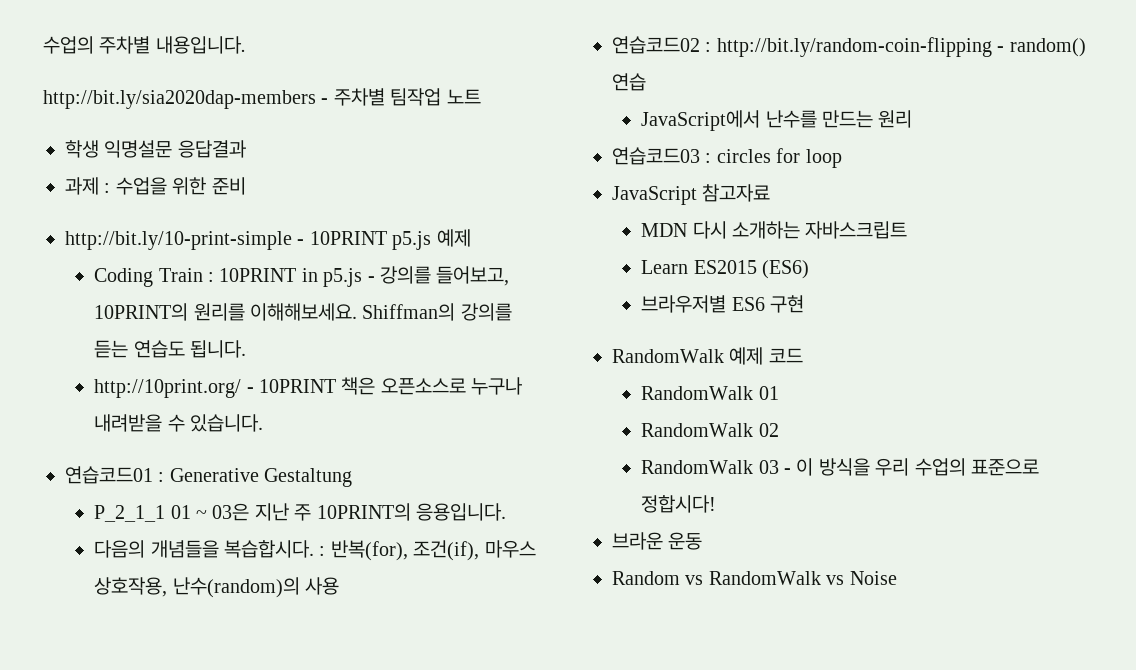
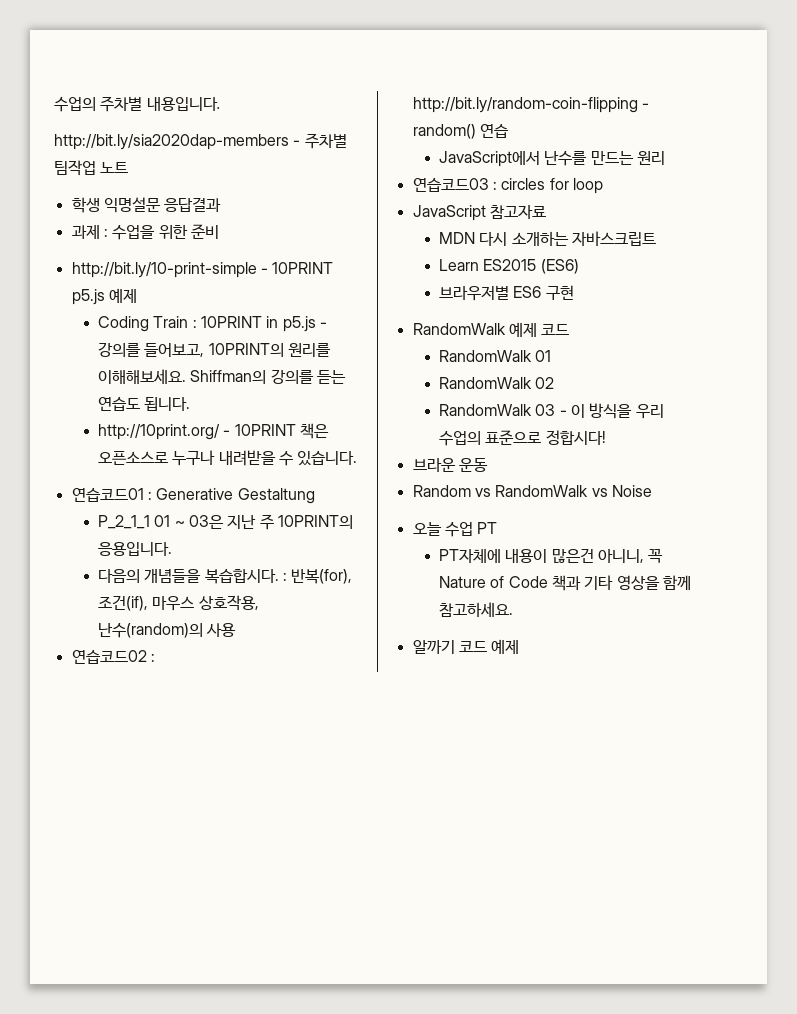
(897, 578) none -> [412,522,498,537] [439,548,664,563] [439,575,692,591] [439,602,514,617] [412,639,520,654] // 오늘 수업 PT // PT자체에 내용이 많은건 아니니, 꼭 Nature of Code 책과 기타 영상을 함께 참고하세요. // 알까기 코드 예제

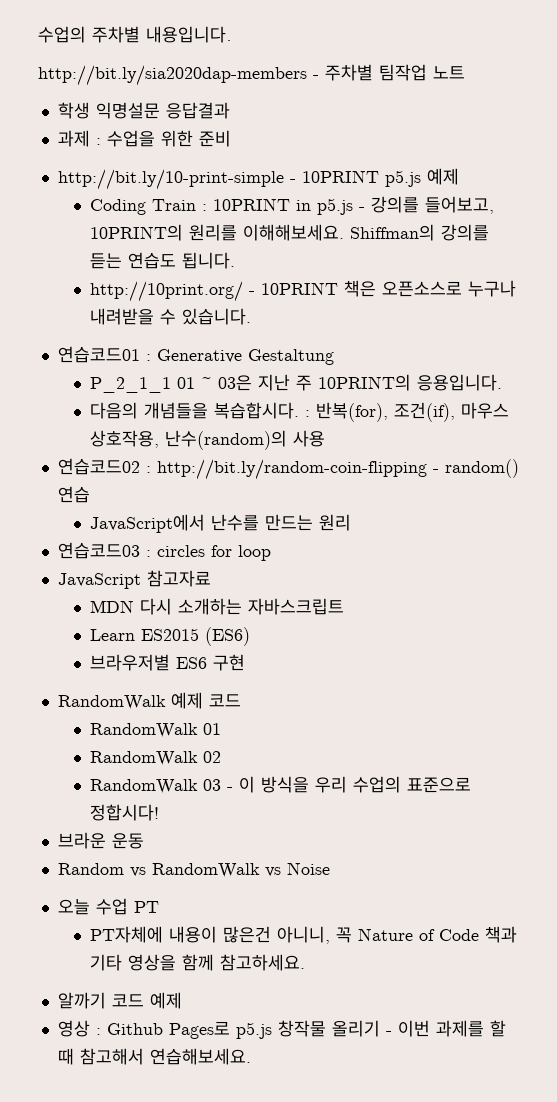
(520, 646) none -> [57,1020,506,1039] [57,1048,251,1065] // 영상 : Github Pages로 p5.js 창작물 올리기 - 이번 과제를 할 때 참고해서 연습해보세요.

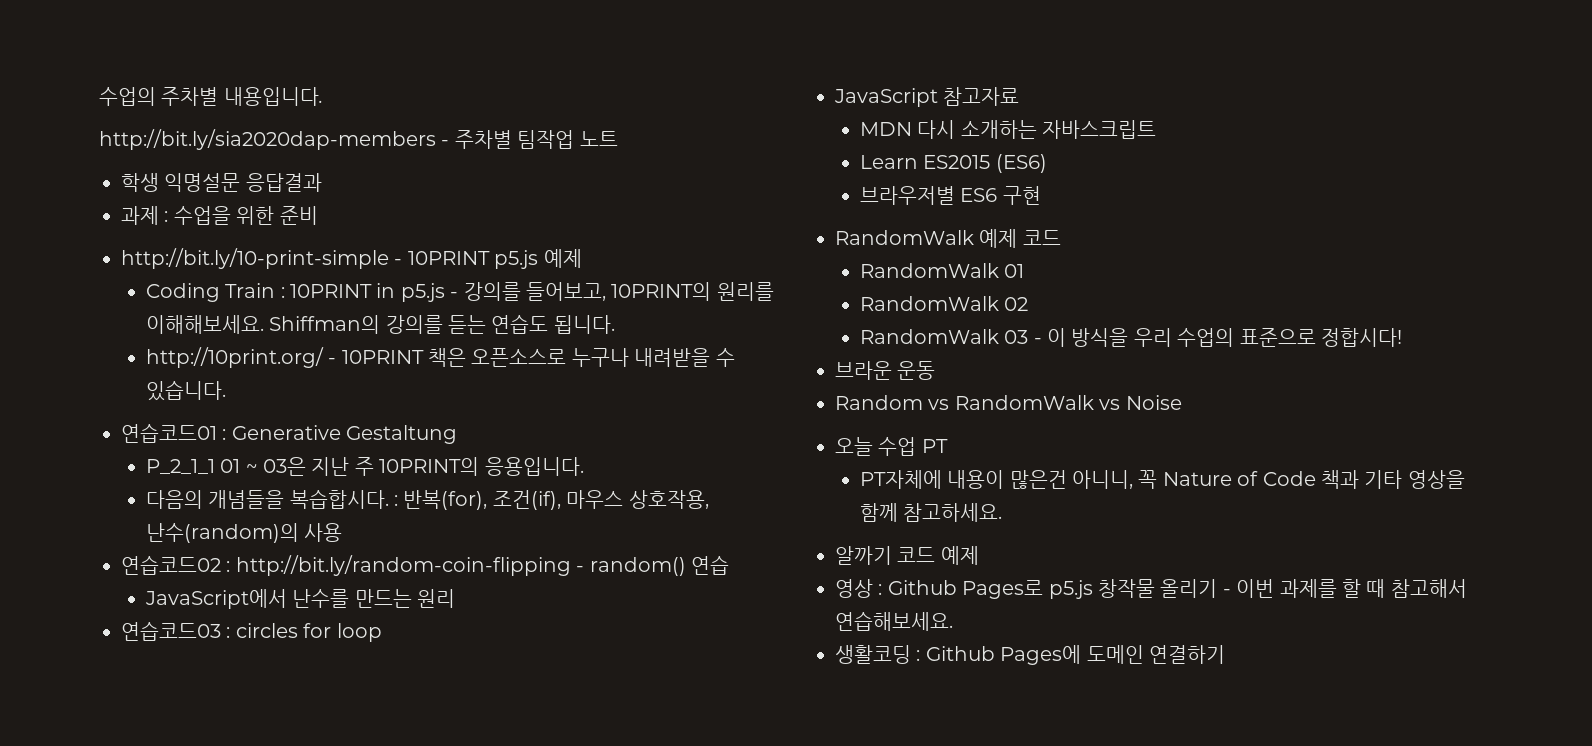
(251, 1056) none -> [835,645,1225,665] // 생활코딩 : Github Pages에 도메인 연결하기

